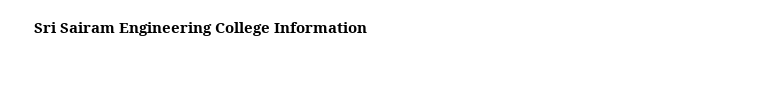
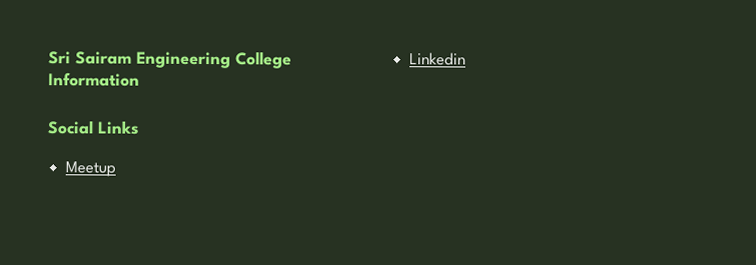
(368, 27) none -> [47,120,140,135] [65,161,117,177] [409,52,467,66] // Social Links // Meetup // Linkedin

